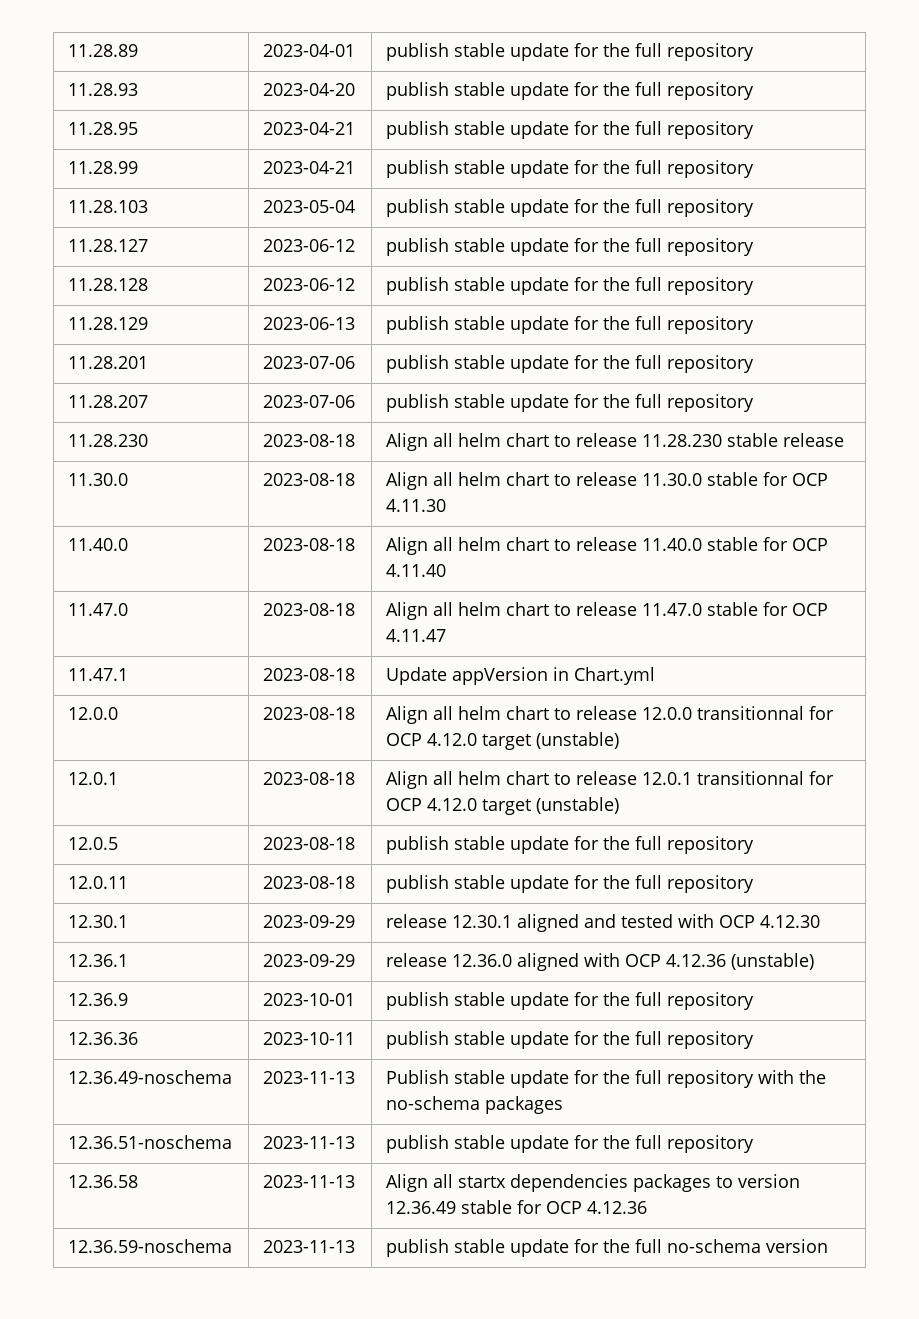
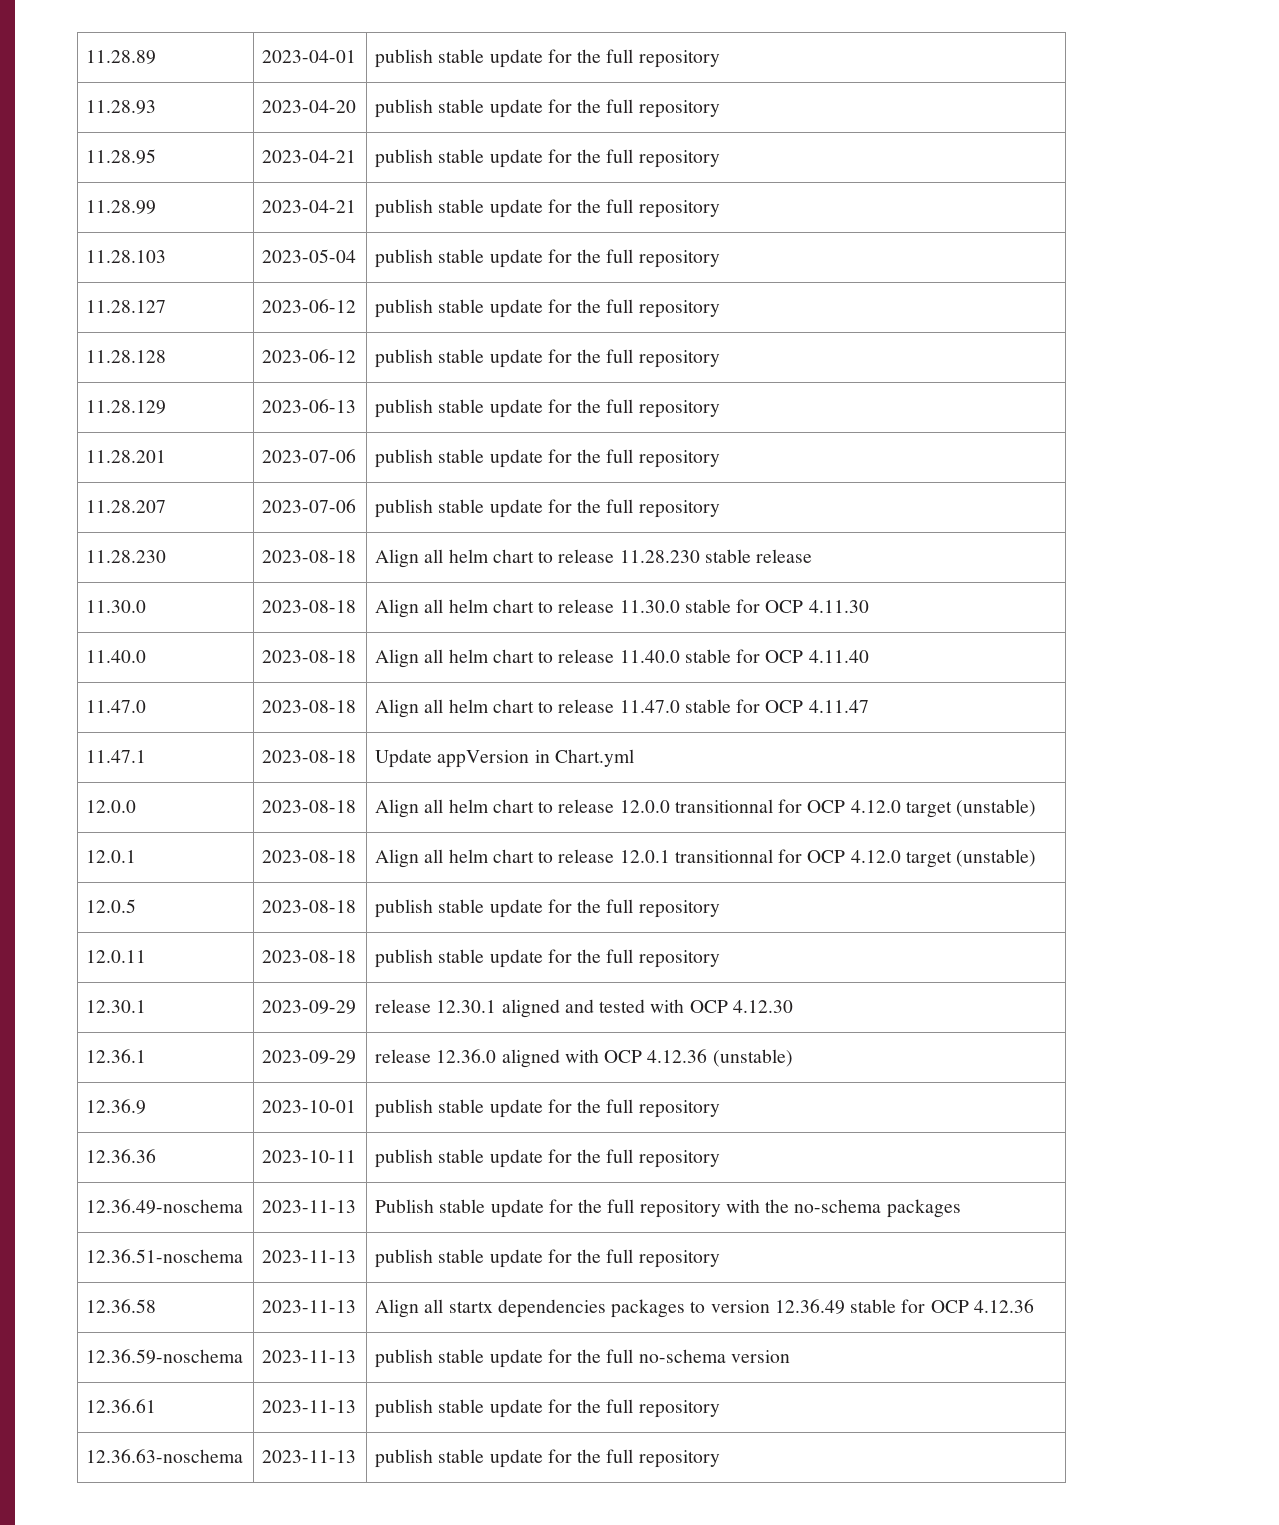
(829, 1246) none -> [86,1399,157,1413] [262,1400,357,1413] [375,1399,720,1418] [86,1449,244,1463] [262,1450,357,1463] [375,1449,720,1468] // 12.36.61 | 2023-11-13 | publish stable update for the full repository // 12.36.63-noschema | 2023-11-13 | publish stable update for the full repository

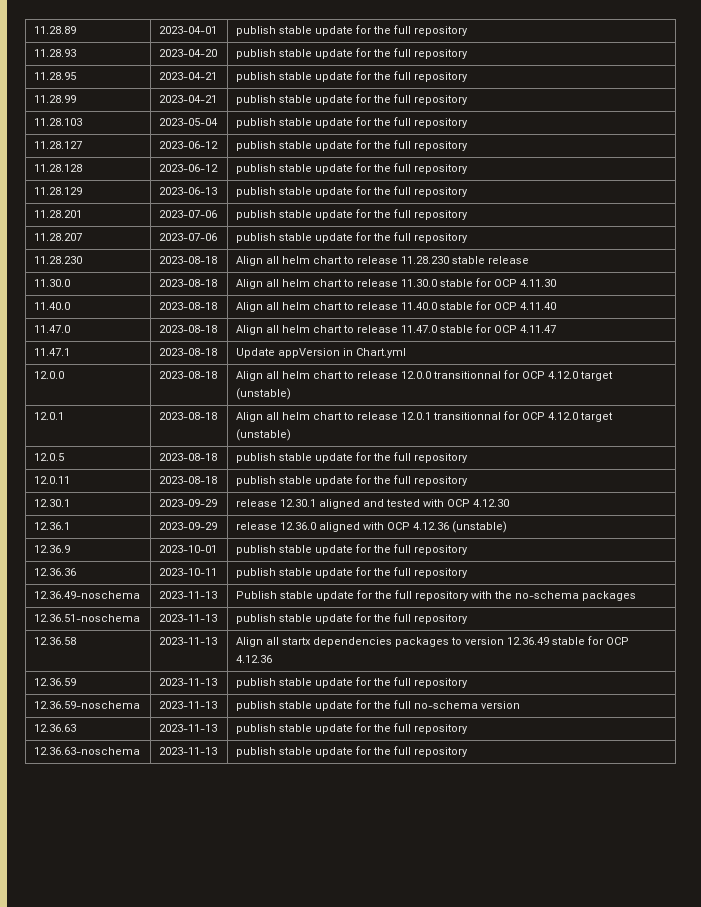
(1034, 1306) none -> [34,678,77,686] [159,678,218,686] [236,677,469,688] // 12.36.59 | 2023-11-13 | publish stable update for the full repository
[86,1399,157,1413] 12.36.61 -> [34,724,77,732] 12.36.63

